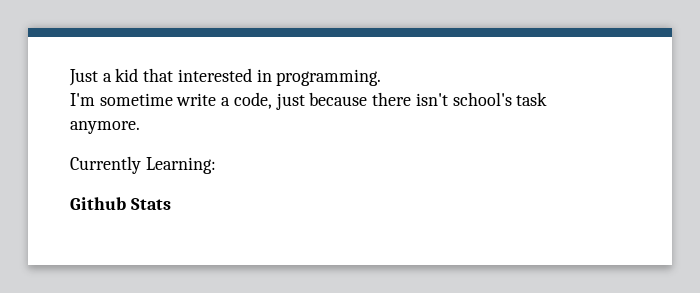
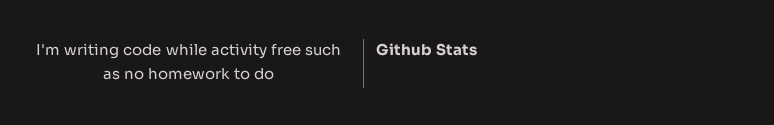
[69,68,382,86] [70,92,548,110] [70,121,140,134] [70,156,216,174] Just a kid that interested in programming. // I'm sometime write a code, just because there isn't school's task anymore. // Currently Learning: -> [36,43,341,59] [102,68,275,80] I'm writing code while activity free such as no homework to do

